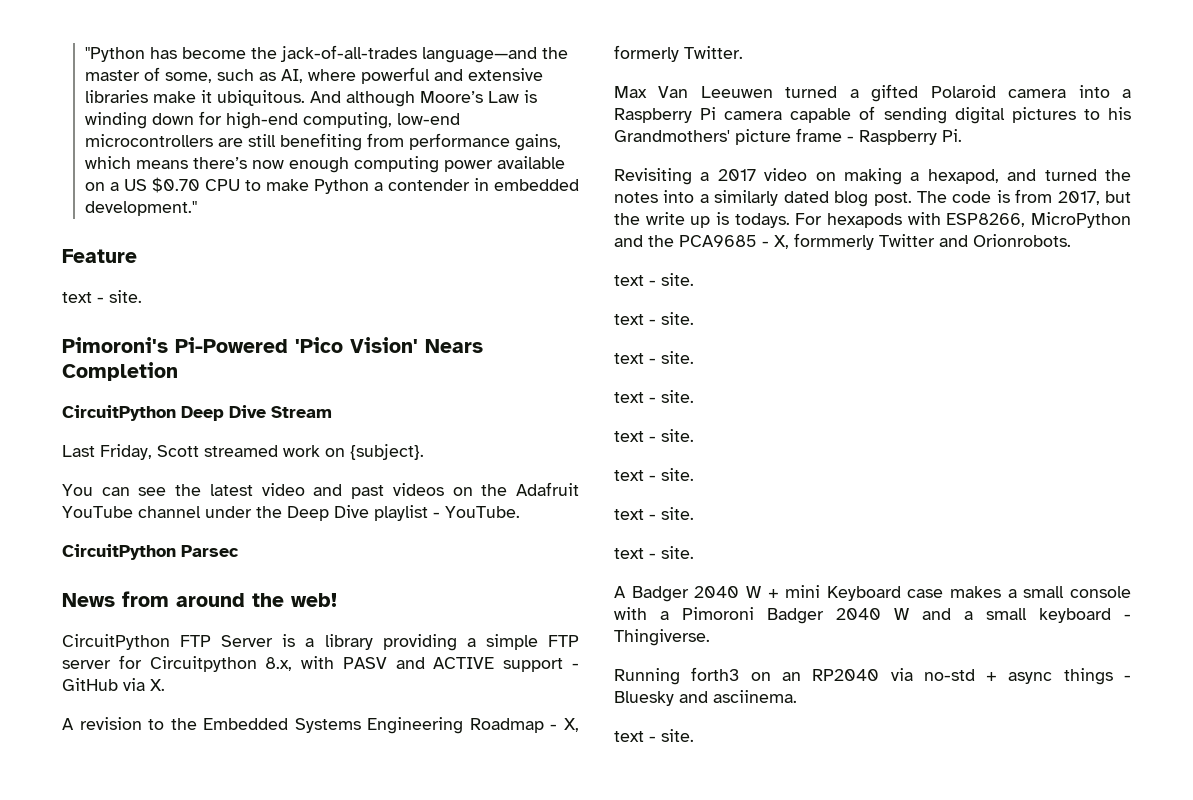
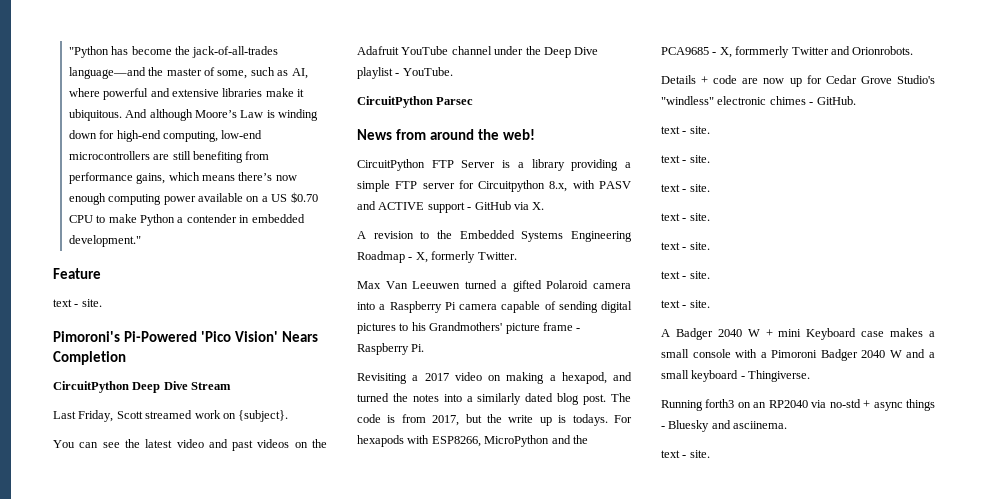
[614,273,694,286] text - site. -> [661,75,935,87] [661,96,856,105] Details + code are now up for Cedar Grove Studio's "windless" electronic chimes - GitHub.

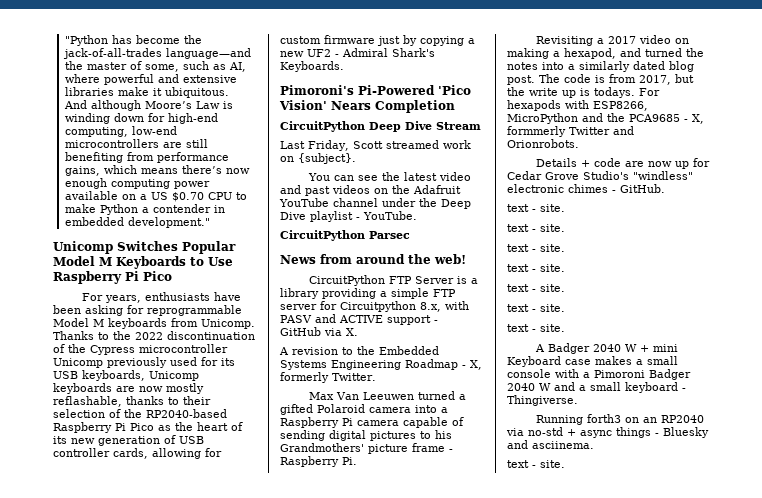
[53,268,101,279] [53,299,102,307] Feature // text - site. -> [53,241,236,254] [53,256,233,269] [53,271,172,284] [81,292,241,303] [53,305,242,316] [53,318,255,329] [53,331,255,340] [53,344,228,355] [53,357,235,368] [53,370,199,381] [53,383,204,394] [53,396,211,407] [53,409,227,418] [53,422,243,433] [53,435,204,446] [53,448,222,459] [280,35,475,46] [280,48,435,57] [280,61,344,72] Unicomp Switches Popular Model M Keyboards to Use Raspberry Pi Pico // For years, enthusiasts have been asking for reprogrammable Model M keyboards from Unicomp. Thanks to the 2022 discontinuation of the Cypress microcontroller Unicomp previously used for its USB keyboards, Unicomp keyboards are now mostly reflashable, thanks to their selection of the RP2040-based Raspberry Pi Pico as the heart of its new generation of USB controller cards, allowing for custom firmware just by copying a new UF2 - Admiral Shark's Keyboards.

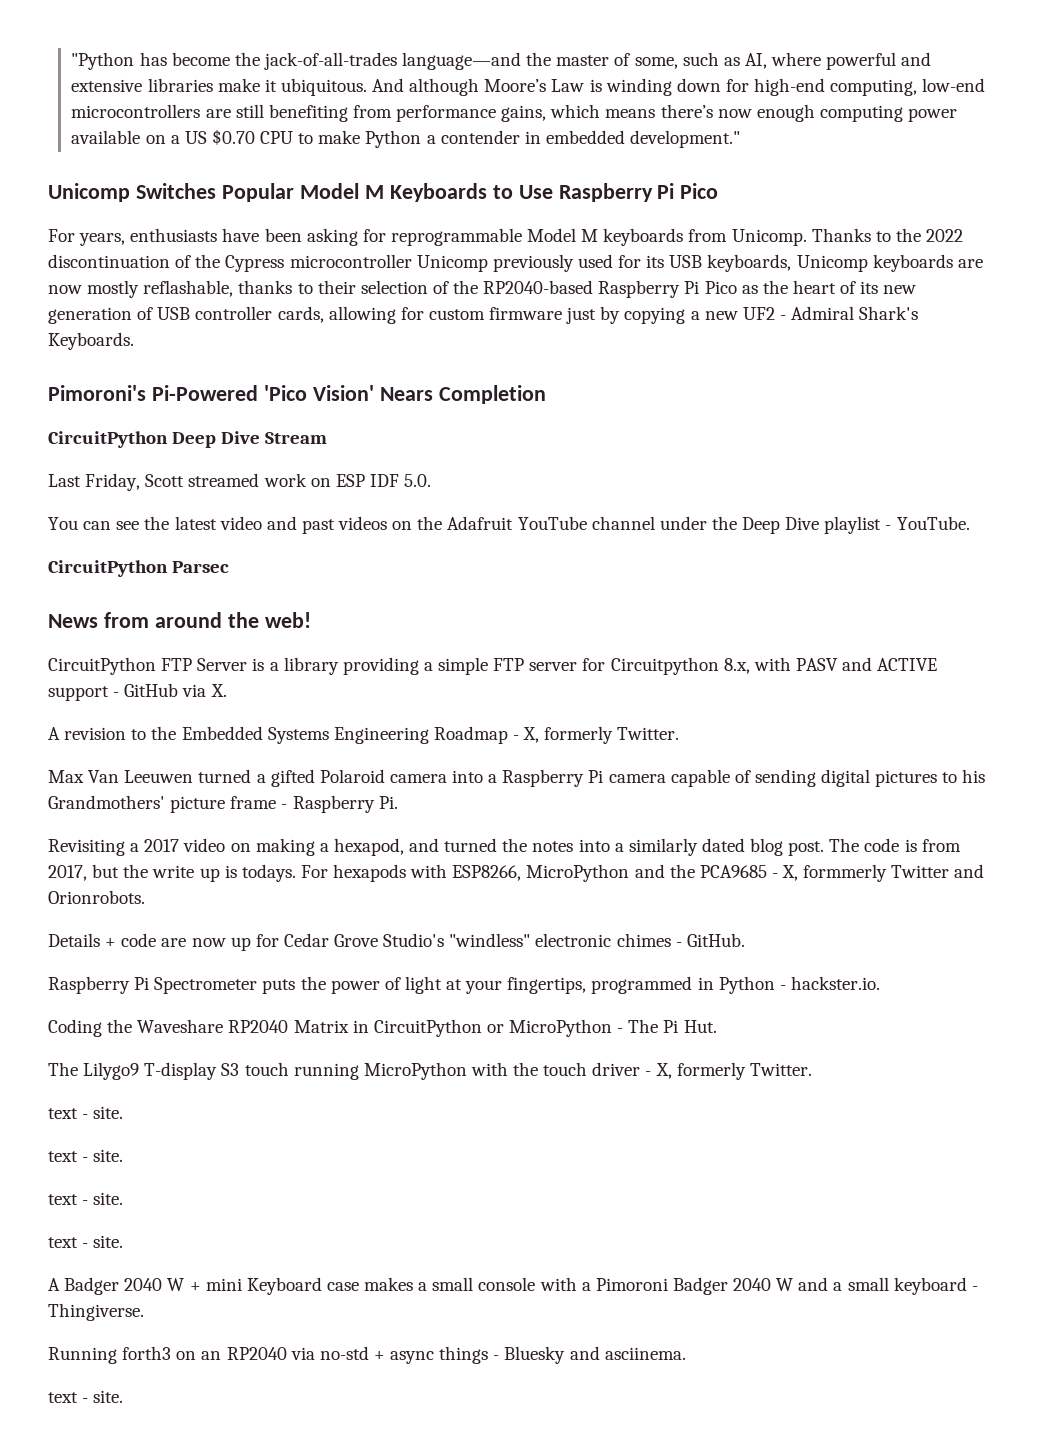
[298,153,356,164] {subject}. -> [335,474,432,487] ESP IDF 5.0.
[507,204,565,212] [507,224,565,232] [507,244,565,252] text - site. // text - site. // text - site. -> [48,976,880,994] [48,1019,717,1037] [48,1062,812,1080] Raspberry Pi Spectrometer puts the power of light at your fingertips, programmed in Python - hackster.io. // Coding the Waveshare RP2040 Matrix in CircuitPython or MicroPython - The Pi Hut. // The Lilygo9 T-display S3 touch running MicroPython with the touch driver - X, formerly Twitter.

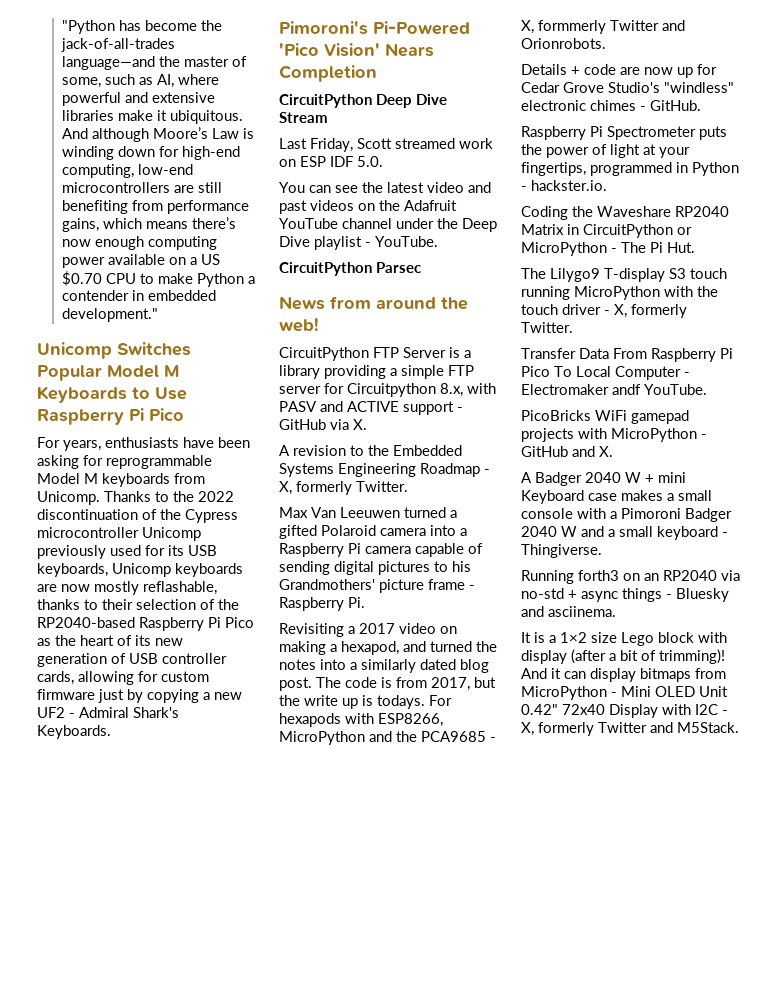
[48,1106,124,1119] [48,1149,124,1162] [48,1192,124,1205] [48,1235,124,1248] text - site. // text - site. // text - site. // text - site. -> [521,348,733,362] [521,366,690,380] [521,384,707,395] [521,410,689,424] [521,428,707,442] [521,446,613,457] Transfer Data From Raspberry Pi Pico To Local Computer - Electromaker andf YouTube. // PicoBricks WiFi gamepad projects with MicroPython - GitHub and X.
[48,1390,124,1403] text - site. -> [521,632,727,646] [521,649,725,664] [521,668,726,682] [521,686,728,700] [521,704,728,718] [521,722,739,736] It is a 1×2 size Lego block with display (after a bit of trimming)! And it can display bitmaps from MicroPython - Mini OLED Unit 0.42" 72x40 Display with I2C - X, formerly Twitter and M5Stack.

